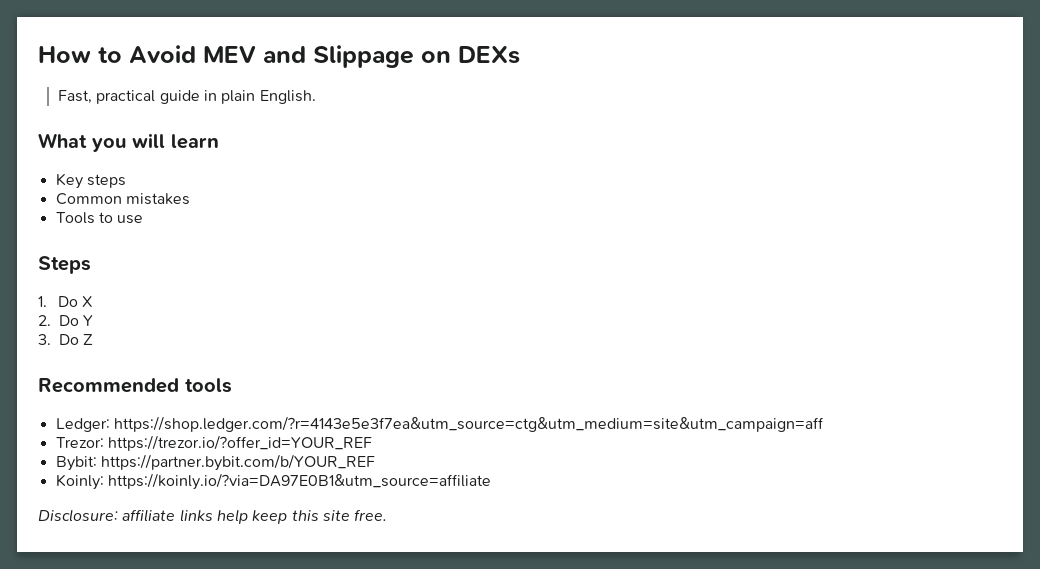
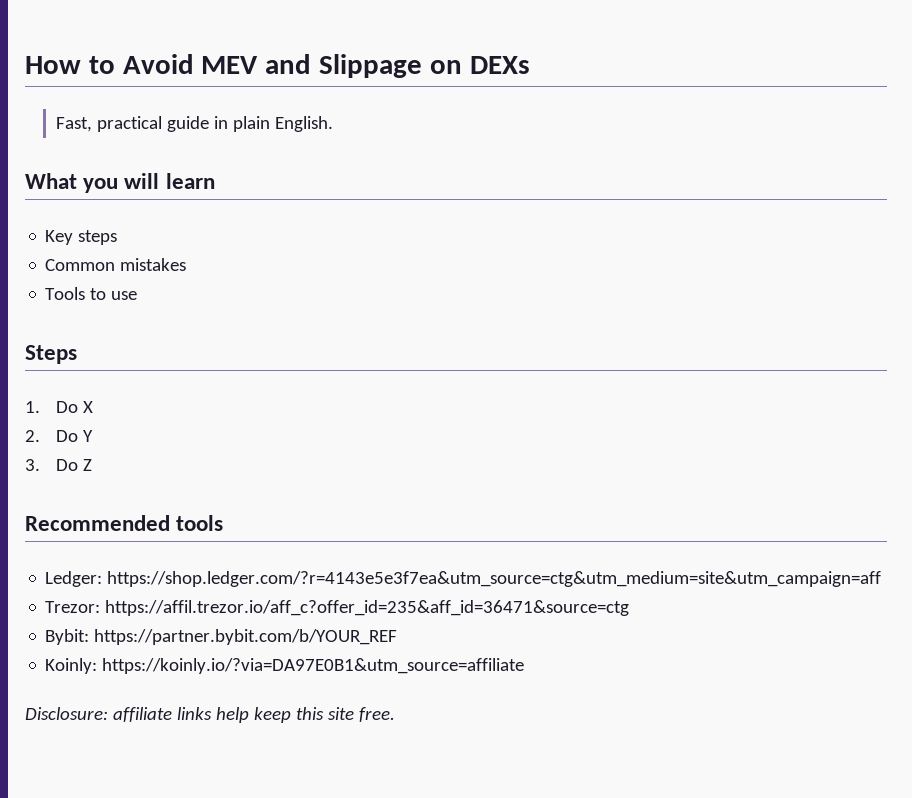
[107,435,372,451] https://trezor.io/?offer_id=YOUR_REF -> [105,600,630,616] https://affil.trezor.io/aff_c?offer_id=235&aff_id=36471&source=ctg

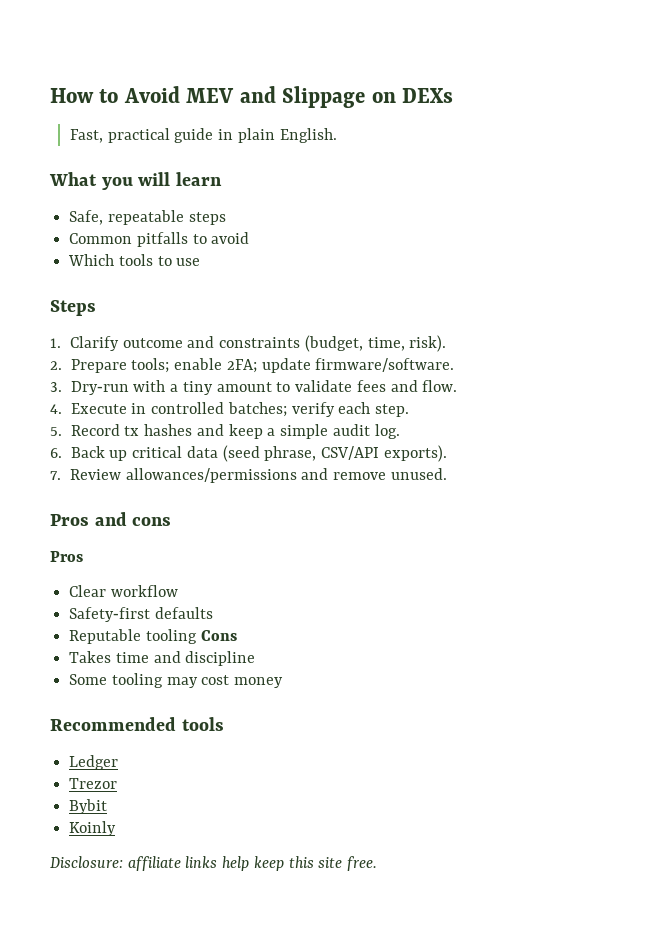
[45,230,74,245] Key -> [69,210,184,225] Safe, repeatable
[120,258,187,271] [45,287,86,300] mistakes // Tools -> [136,232,250,247] [68,254,153,266] pitfalls to avoid // Which tools
[56,401,94,413] [25,430,94,442] [25,459,93,471] [25,515,224,531] [45,571,882,587] [45,600,630,616] [45,629,398,645] [45,658,525,674] Do X // 2. Do Y // 3. Do Z // Recommended tools // Ledger: https://shop.ledger.com/?r=4143e5e3f7ea&utm_source=ctg&utm_medium=site&utm_campaign=aff // Trezor: https://affil.trezor.io/aff_c?offer_id=235&aff_id=36471&source=ctg // Bybit: https://partner.bybit.com/b/YOUR_REF // Koinly: https://koinly.io/?via=DA97E0B1&utm_source=affiliate -> [69,335,447,352] [50,358,455,373] [50,380,458,395] [50,402,410,417] [50,424,400,439] [50,445,447,462] [50,468,447,483] [50,512,172,526] [50,551,83,562] [69,585,178,597] [69,607,213,622] [69,629,237,644] [69,651,256,666] [69,673,284,688] [50,717,224,731] [69,755,119,770] [69,778,118,789] [69,799,108,814] [69,821,117,836] Clarify outcome and constraints (budget, time, risk). // 2. Prepare tools; enable 2FA; update firmware/software. // 3. Dry‑run with a tiny amount to validate fees and flow. // 4. Execute in controlled batches; verify each step. // 5. Record tx hashes and keep a simple audit log. // 6. Back up critical data (seed phrase, CSV/API exports). // 7. Review allowances/permissions and remove unused. // Pros and cons // Pros // Clear workflow // Safety‑first defaults // Reputable tooling Cons // Takes time and discipline // Some tooling may cost money // Recommended tools // Ledger // Trezor // Bybit // Koinly

